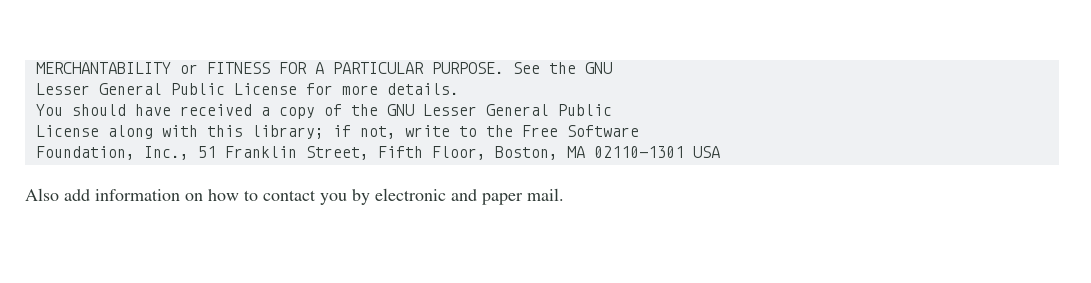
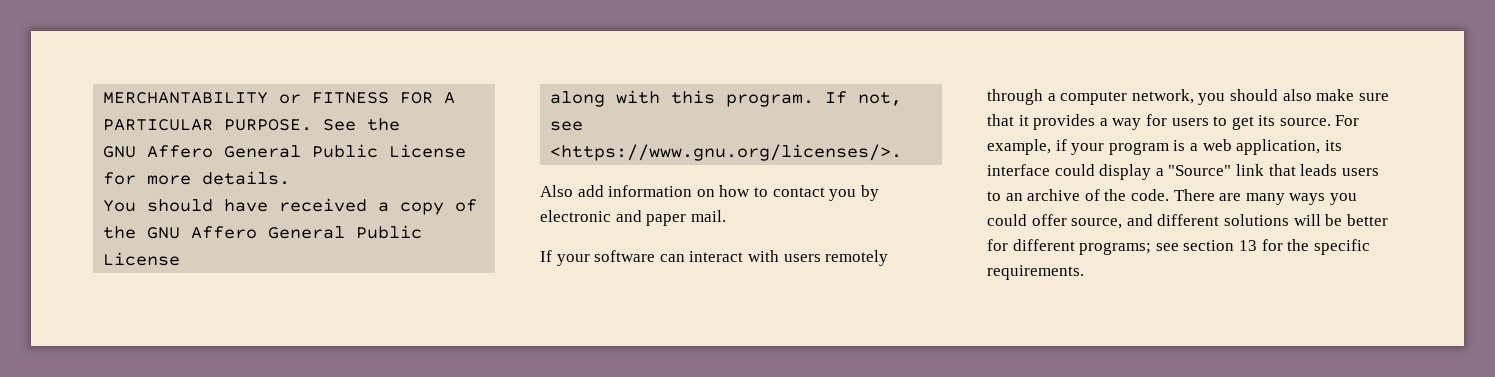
[584,62,612,74] [35,83,90,95] GNU // Lesser -> [103,145,214,158] // GNU Affero
[422,104,612,116] [35,125,99,137] Lesser General Public // License -> [191,225,423,239] [103,252,181,266] Affero General Public License //
[251,125,639,139] [35,146,720,160] library; if not, write to the Free Software // Foundation, Inc., 51 Franklin Street, Fifth Floor, Boston, MA 02110-1301 USA -> [726,91,903,107] [550,121,584,131] [550,144,903,161] program. If not, see <https://www.gnu.org/licenses/>.
(564, 194) none -> [540,250,889,266] [987,89,1389,105] [987,114,1360,130] [987,139,1342,155] [987,164,1379,180] [987,189,1357,205] [987,214,1388,229] [987,239,1370,255] [987,265,1084,280] // If your software can interact with users remotely through a computer network, you should also make sure that it provides a way for users to get its source. For example, if your program is a web application, its interface could display a "Source" link that leads users to an archive of the code. There are many ways you could offer source, and different solutions will be better for different programs; see section 13 for the specific requirements.

